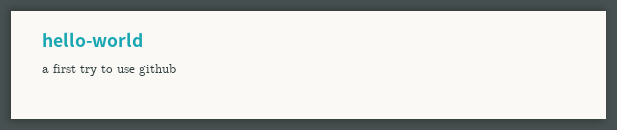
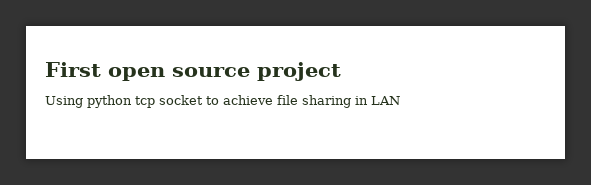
[42,32,143,47] [42,64,176,76] hello-world // a first try to use github -> [45,62,341,81] [45,95,400,108] First open source project // Using python tcp socket to achieve file sharing in LAN

